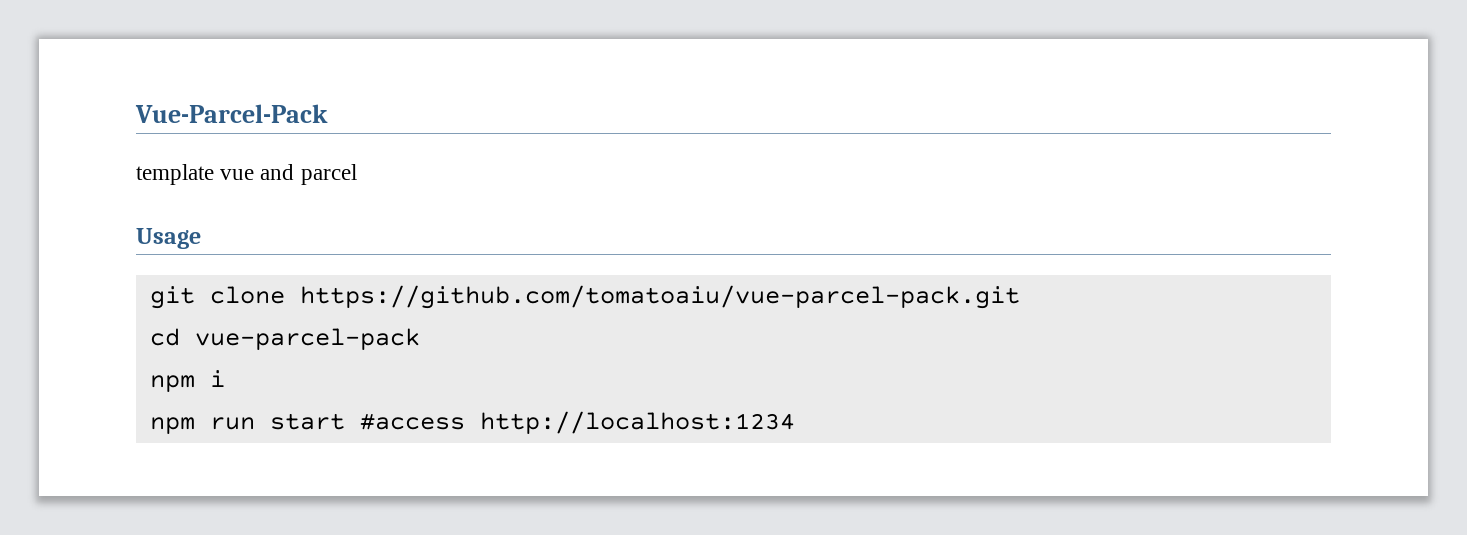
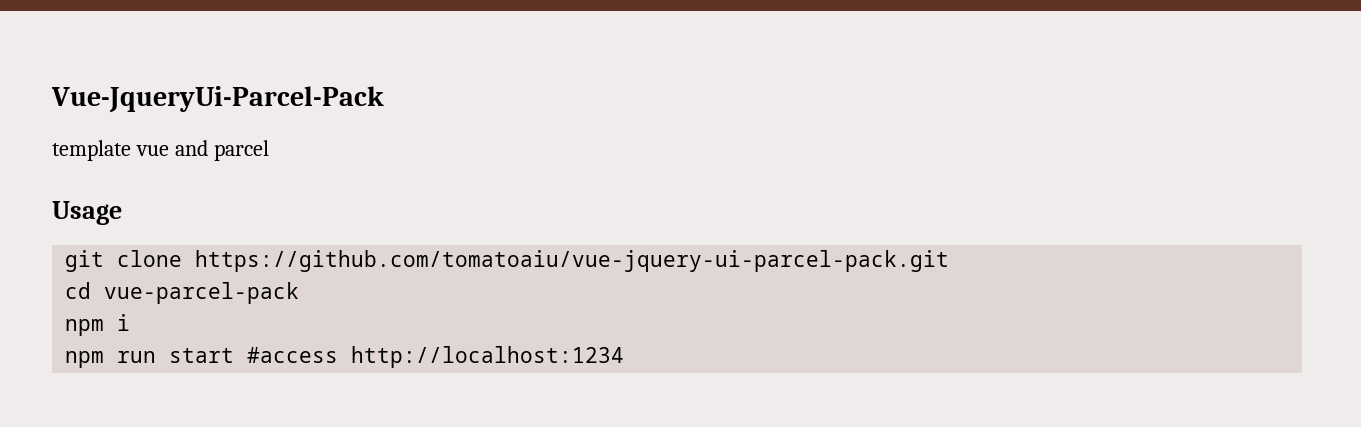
[135,104,328,123] Vue-Parcel-Pack -> [51,86,384,113] Vue-JqueryUi-Parcel-Pack
[299,285,1020,309] https://github.com/tomatoaiu/vue-parcel-pack.git -> [195,250,950,272] https://github.com/tomatoaiu/vue-jquery-ui-parcel-pack.git

